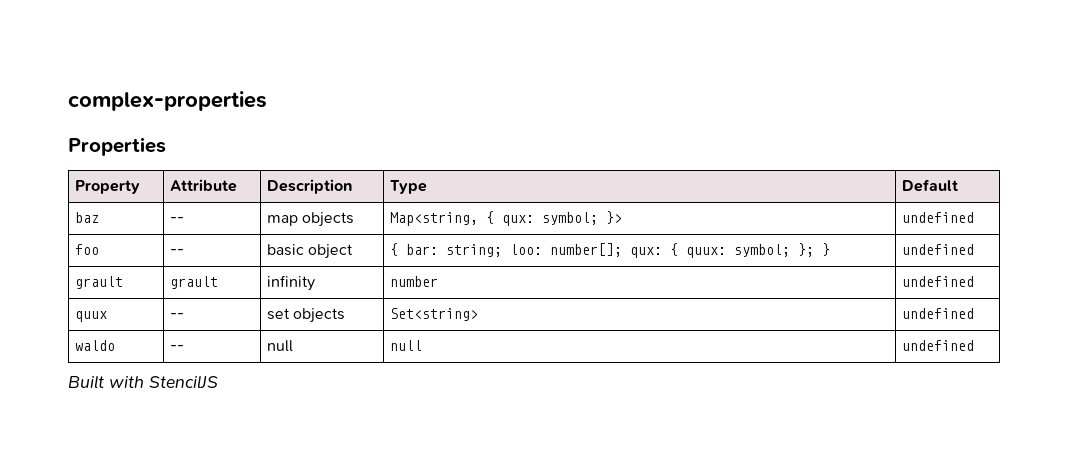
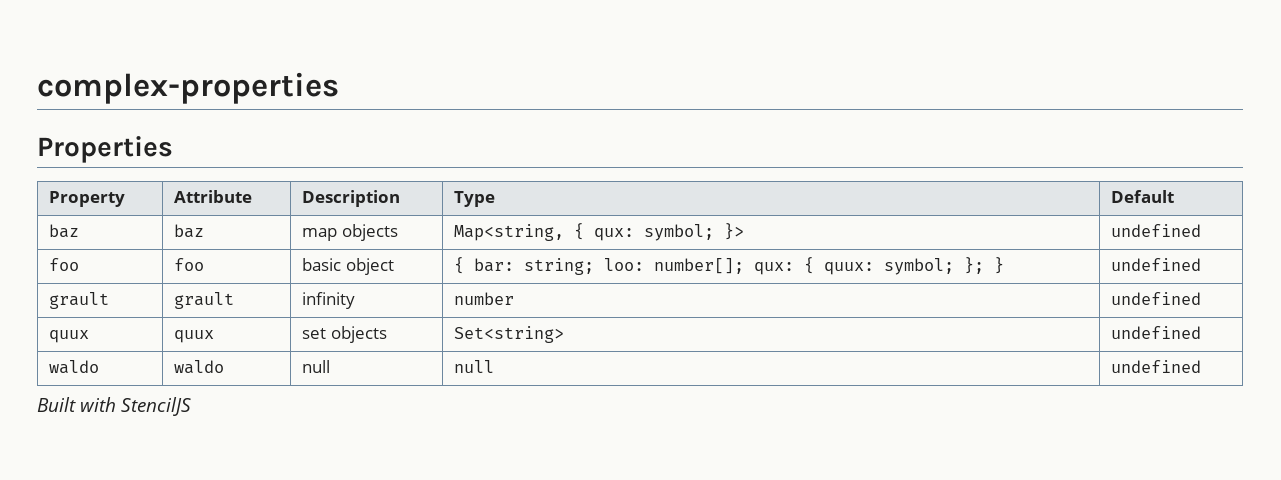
[170,217,185,223] -- -> [174,224,205,238] baz
[170,249,185,255] -- -> [174,258,205,271] foo
[170,313,185,319] -- -> [174,330,215,343] quux
[170,345,185,351] -- -> [174,360,225,374] waldo

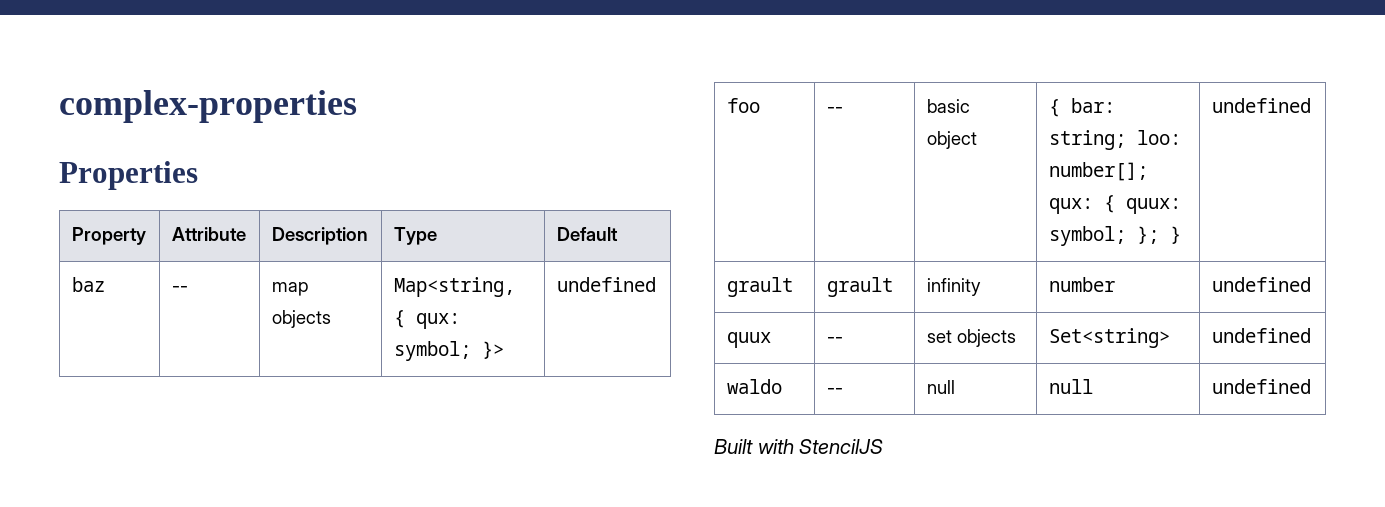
[174,224,205,238] baz -> [171,286,188,292] --
[174,258,205,271] foo -> [826,107,843,113] --
[174,330,215,343] quux -> [826,337,843,343] --
[174,360,225,374] waldo -> [826,388,843,394] --

